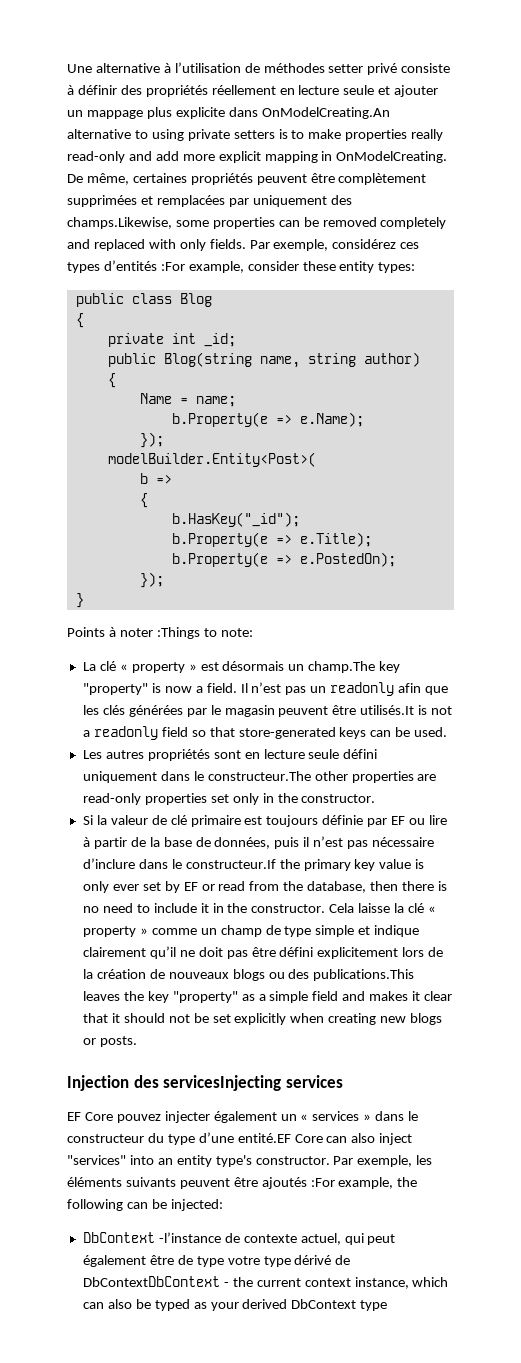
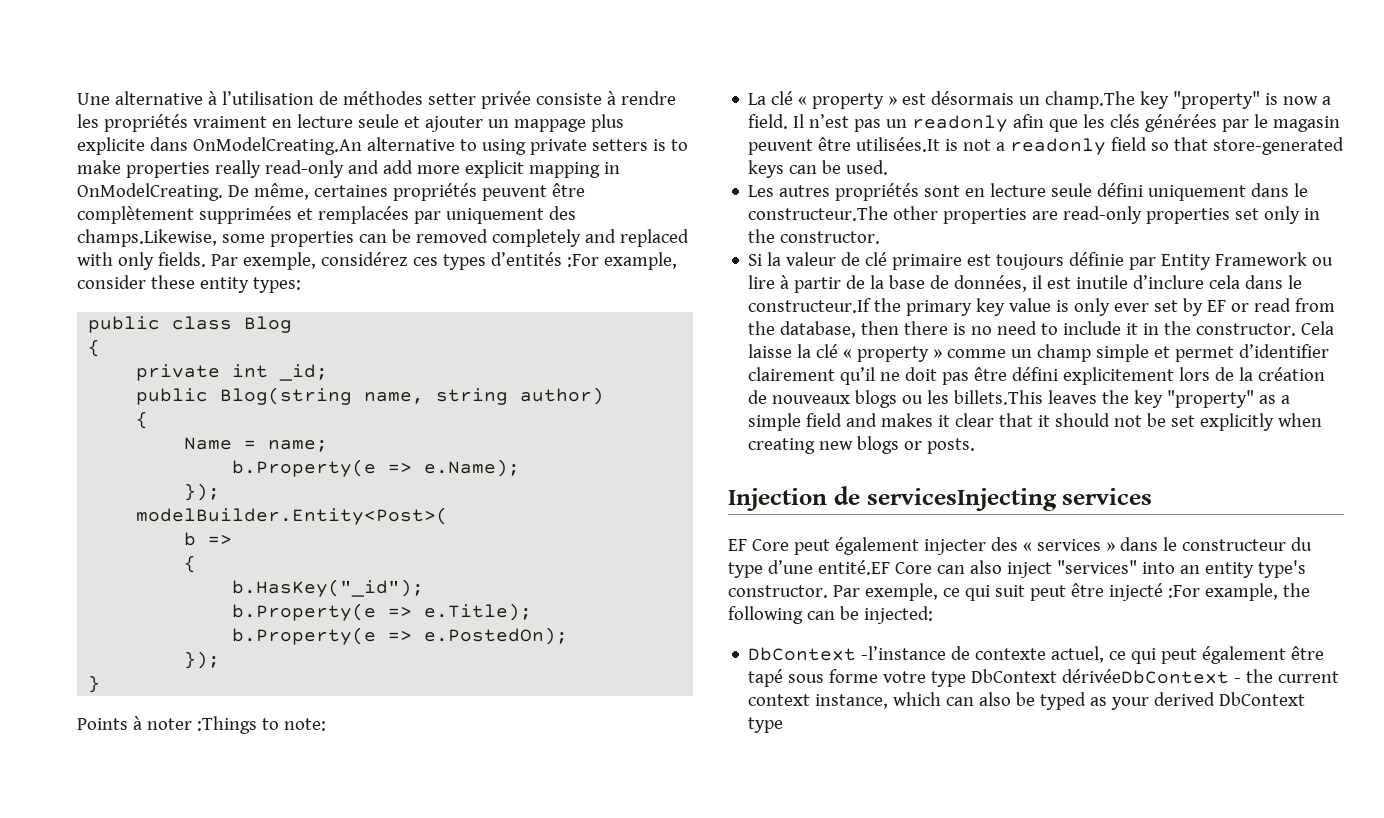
[367,63,398,75] privé -> [480,91,531,109] privée
[77,85,276,97] définir des propriétés réellement -> [620,91,676,105] [77,114,267,132] rendre les propriétés vraiment
[360,705,415,715] utilisés.It -> [856,137,941,152] utilisées.It
[391,816,406,825] EF -> [1161,252,1308,270] Entity Framework
[274,836,435,849] [82,858,135,869] puis il n’est pas nécessaire d’inclure -> [1032,275,1241,289] il est inutile d’inclure cela
[265,925,420,937] de type simple et indique -> [1096,344,1330,362] simple et permet d’identifier
[288,969,415,981] des publications.This -> [927,390,1044,405] les billets.This
[133,1075,159,1088] des -> [833,486,860,505] de
[116,1111,297,1123] pouvez injecter également un -> [793,537,1018,555] peut également injecter des
[416,1155,433,1165] [67,1177,307,1189] les éléments suivants peuvent être ajoutés -> [942,583,1163,601] ce qui suit peut être injecté
(341, 1239) none -> [1109,651,1127,660] ce
[177,1255,351,1267] [82,1276,220,1287] de type votre type dérivé de DbContextDbContext -> [748,669,1230,687] tapé sous forme votre type DbContext dérivéeDbContext

